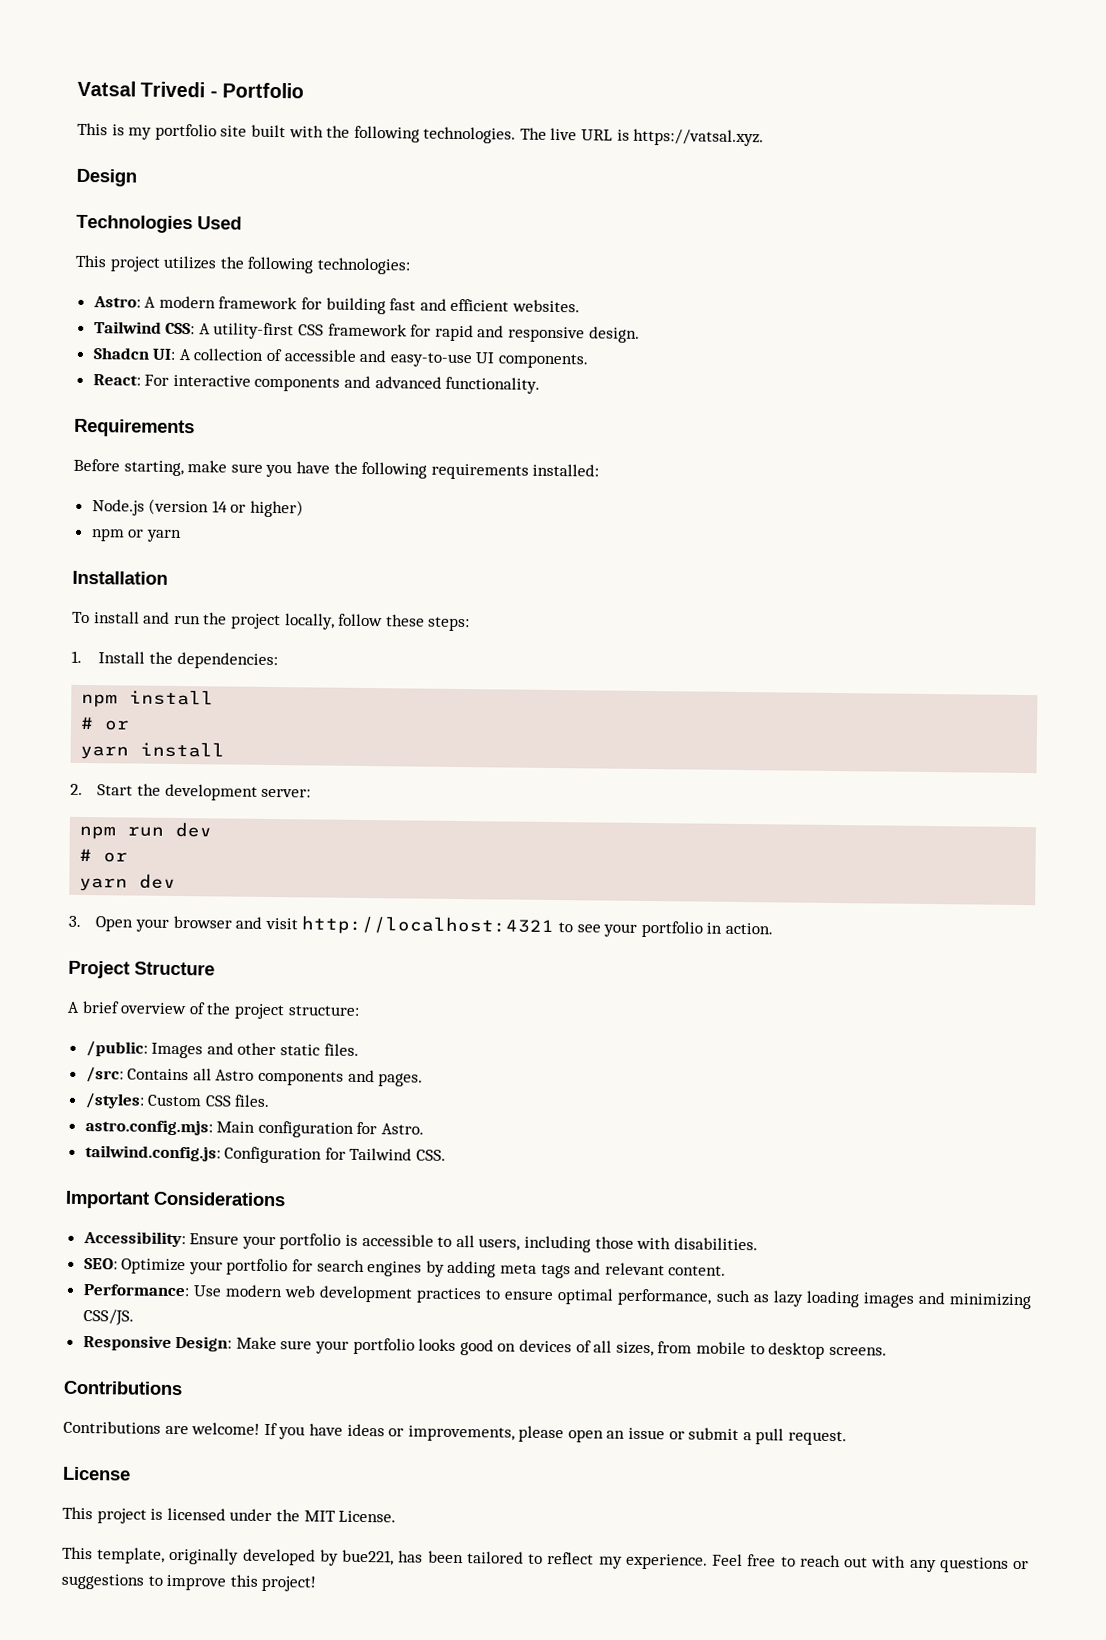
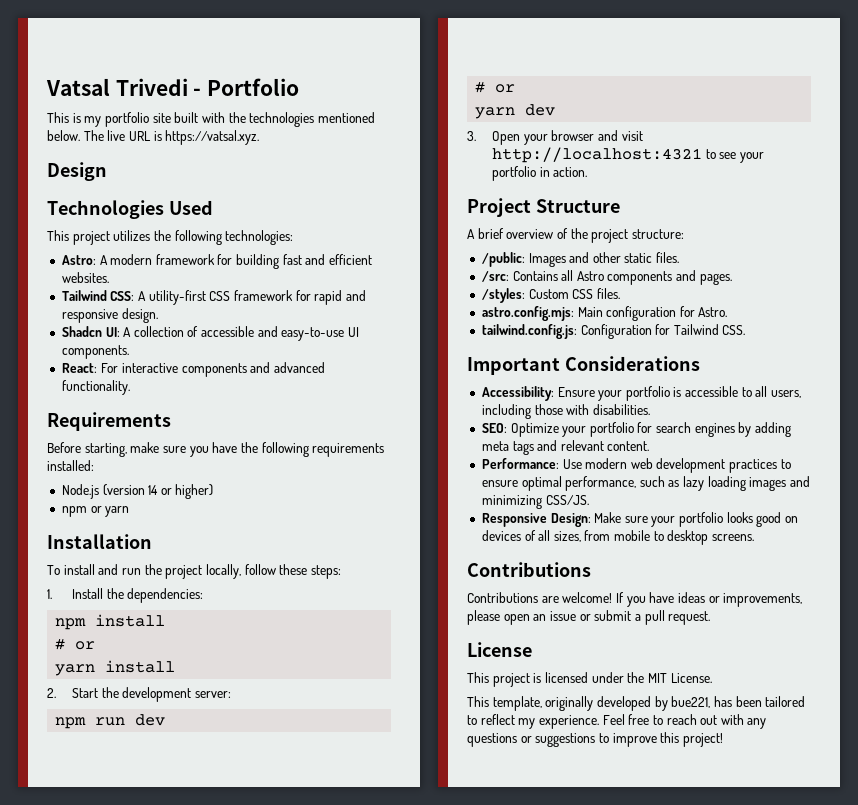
[353,125,517,144] following technologies. -> [249,112,375,127] [47,130,80,141] technologies mentioned below.

